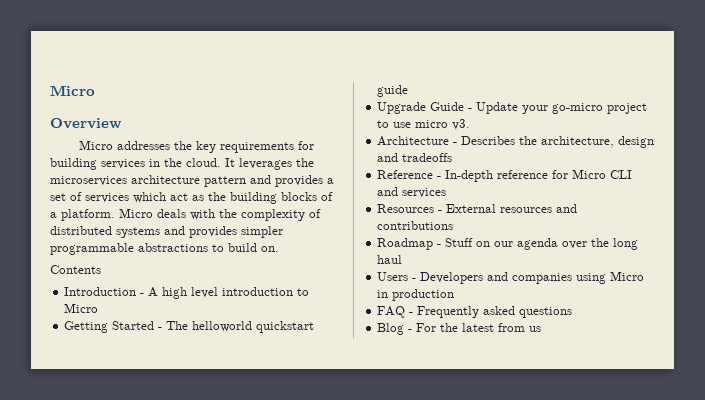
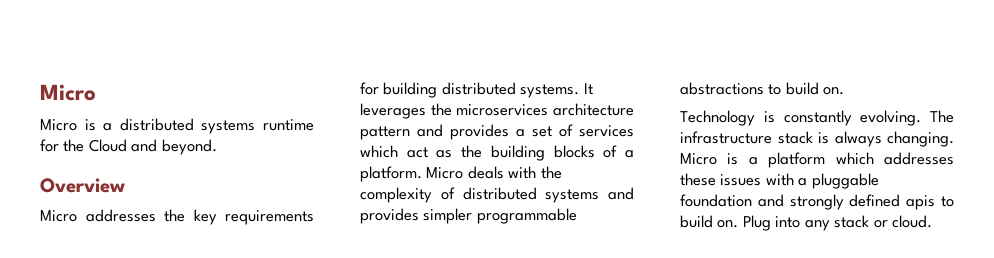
[50,85,95,96] Micro -> [40,84,96,101] [40,118,314,134] [40,139,217,155] Micro // Micro is a distributed systems runtime for the Cloud and beyond.
[101,158,221,169] services in the cloud. -> [441,82,580,98] distributed systems.
[50,265,101,274] [64,287,310,299] [64,303,99,313] [64,321,315,333] [377,85,409,97] [377,102,648,114] [377,119,471,130] [377,136,655,148] [377,153,453,162] [377,169,633,182] [377,187,447,198] [377,204,578,213] [377,221,454,230] [377,238,639,250] [377,255,403,264] [377,271,645,284] [377,289,455,301] [377,306,573,318] [377,323,542,335] Contents // Introduction - A high level introduction to Micro // Getting Started - The helloworld quickstart guide // Upgrade Guide - Update your go-micro project to use micro v3. // Architecture - Describes the architecture, design and tradeoffs // Reference - In-depth reference for Micro CLI and services // Resources - External resources and contributions // Roadmap - Stuff on our agenda over the long haul // Users - Developers and companies using Micro in production // FAQ - Frequently asked questions // Blog - For the latest from us -> [680,110,954,126] [680,131,954,147] [680,152,954,168] [680,173,879,189] [680,194,954,210] [680,215,933,231] Technology is constantly evolving. The infrastructure stack is always changing. Micro is a platform which addresses these issues with a pluggable foundation and strongly defined apis to build on. Plug into any stack or cloud.

